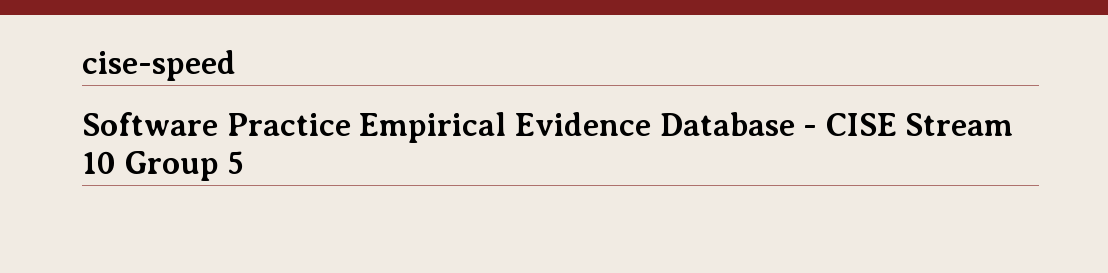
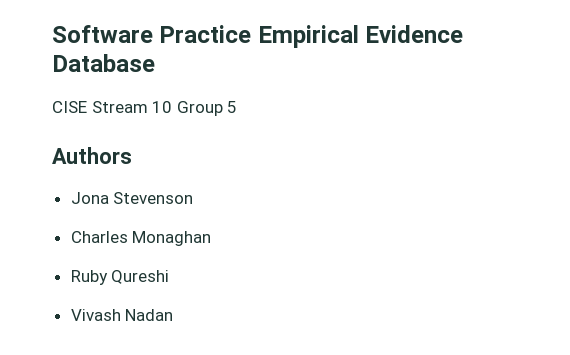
[82,50,236,81] cise-speed // -> (52, 34) none
[803,125,818,136] - -> (155, 63) //
(245, 162) none -> [52,147,132,164] [70,192,194,204] [70,231,212,246] [70,270,170,285] [70,309,174,321] // Authors // Jona Stevenson // Charles Monaghan // Ruby Qureshi // Vivash Nadan

